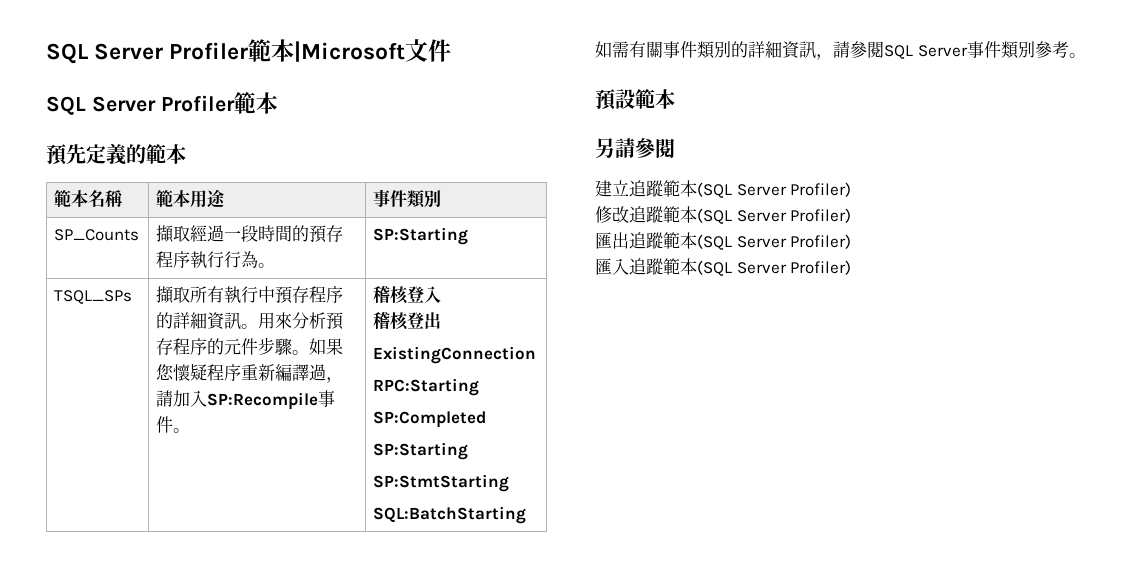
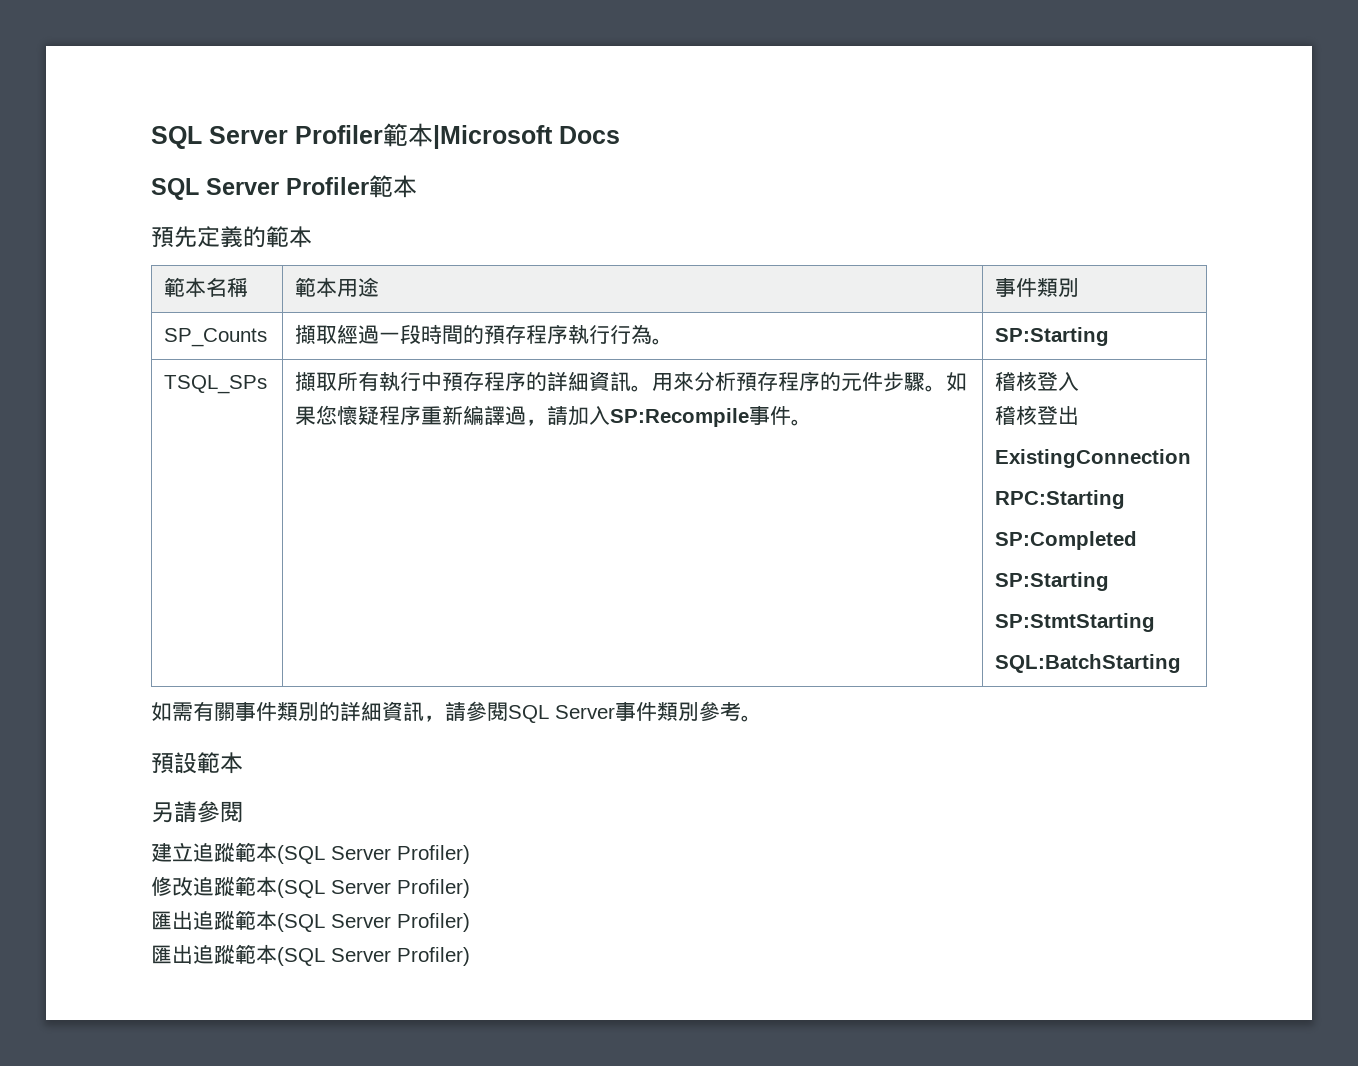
[405,39,452,62] 文件 -> [559,126,620,144] Docs
[612,258,629,275] 入 -> [172,945,193,964] 出

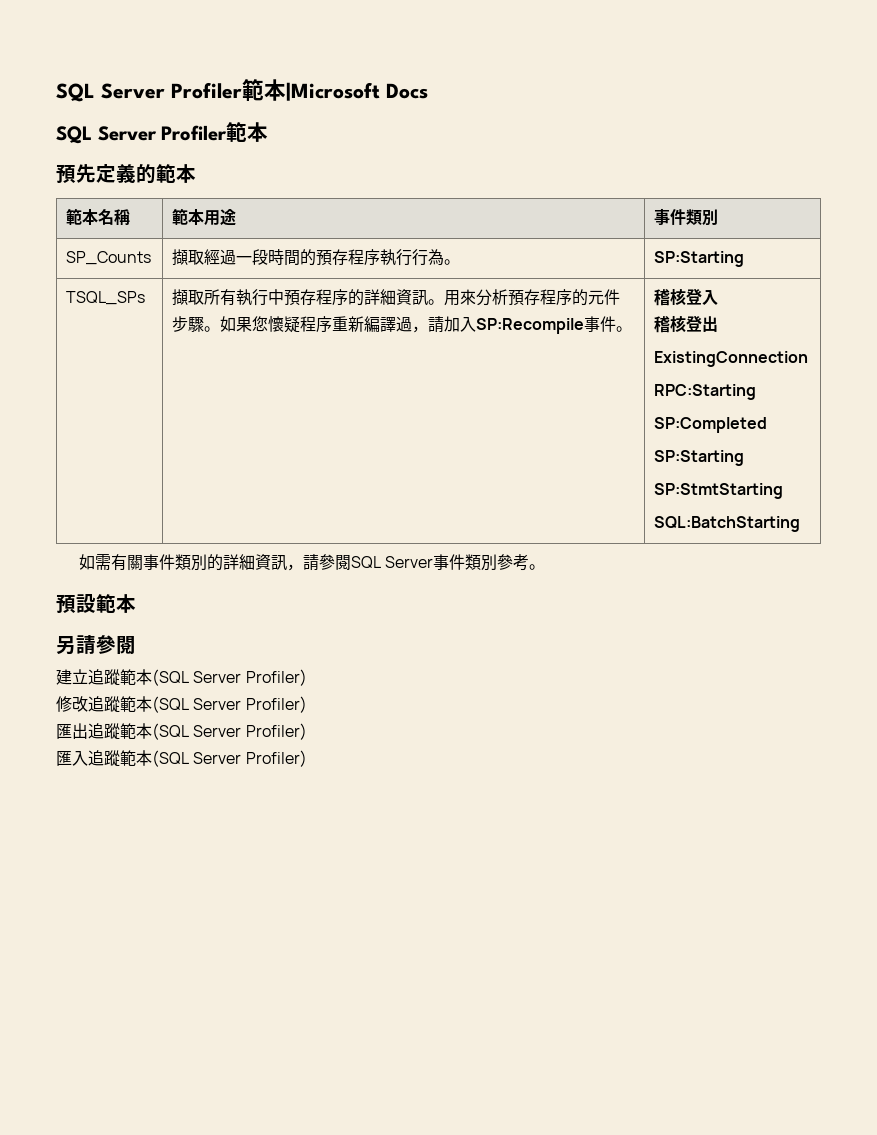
[172,945,193,964] 出 -> [72,751,88,766] 入

